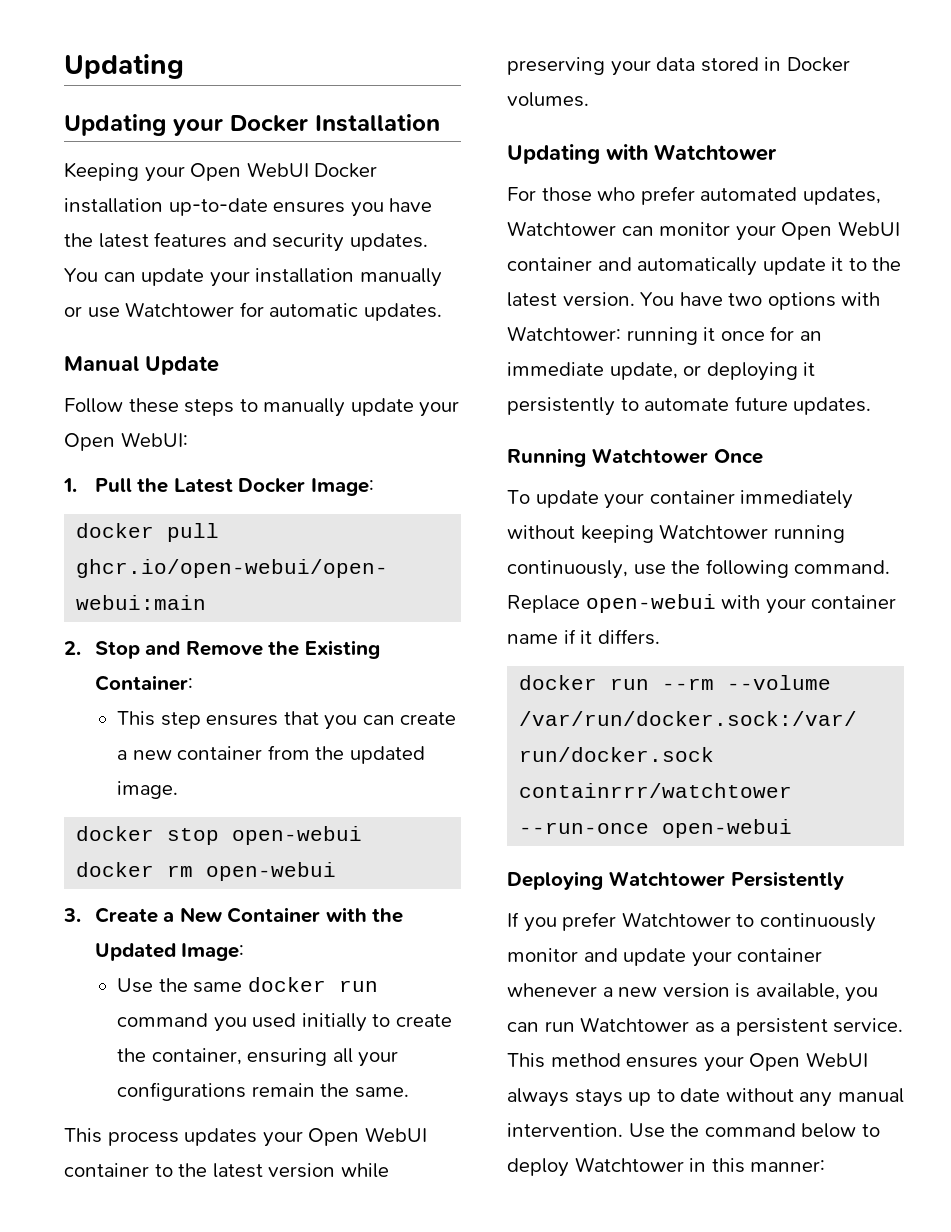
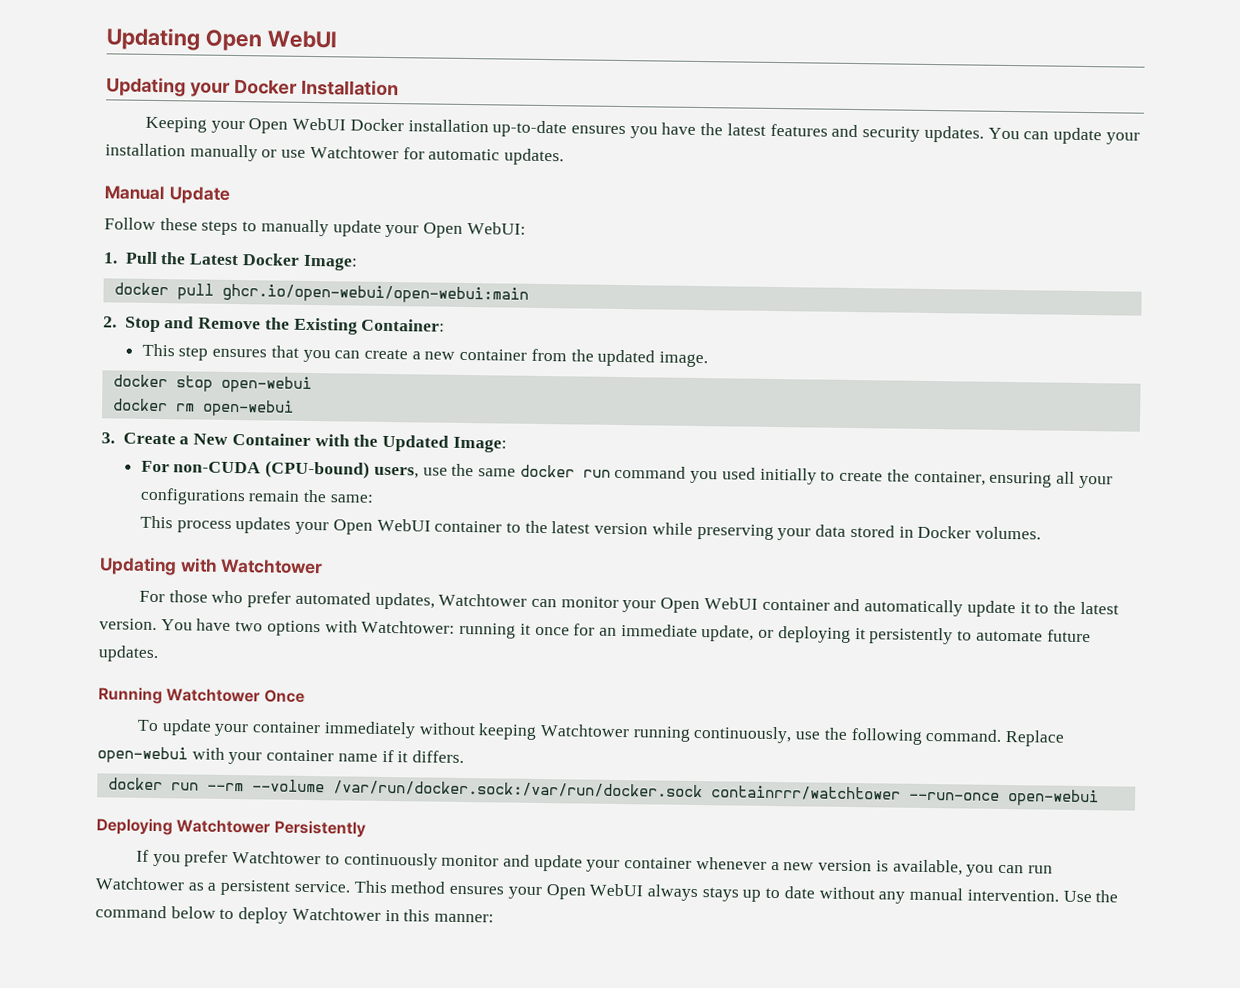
[64,54,184,79] Updating -> [106,27,337,52] Updating Open WebUI
[117,978,154,993] Use -> [140,460,448,479] For non-CUDA (CPU-bound) users, use
[354,1087,409,1098] same. -> [329,494,373,503] same:

